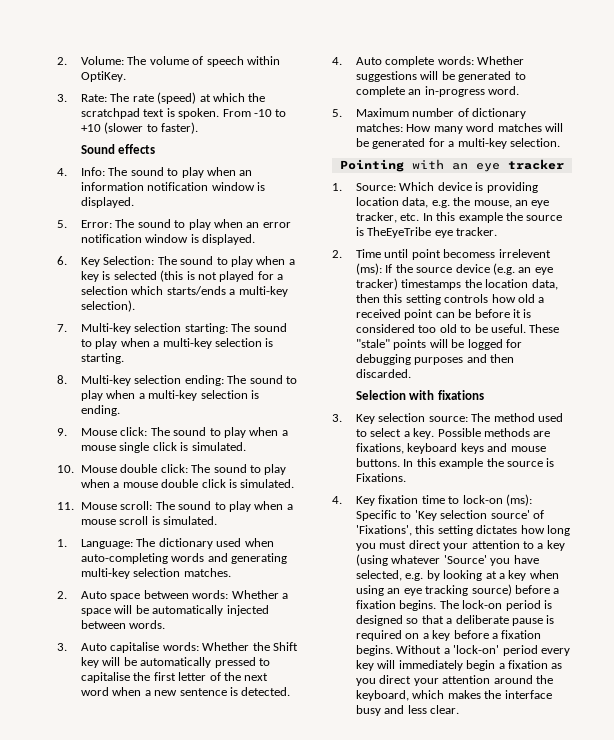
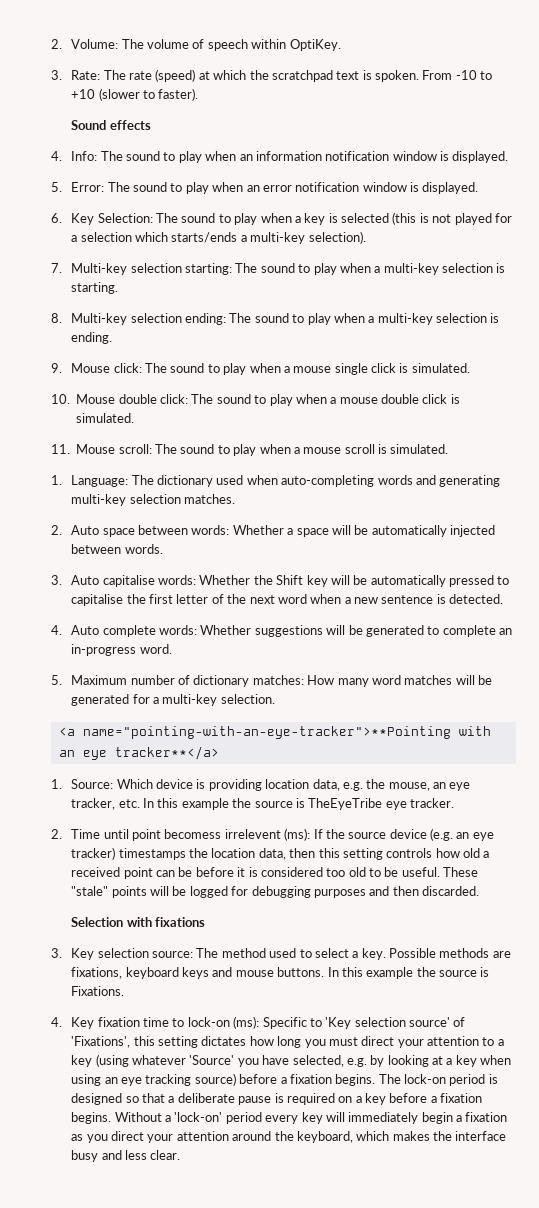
[339,159,404,172] Pointing -> [58,726,451,739] <a name="pointing-with-an-eye-tracker">**Pointing
[507,159,564,170] tracker -> [114,746,219,760] tracker**</a>

